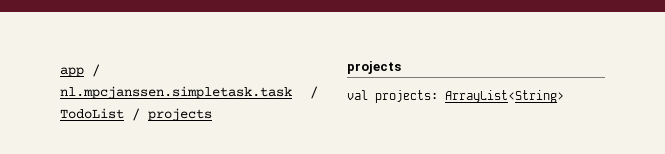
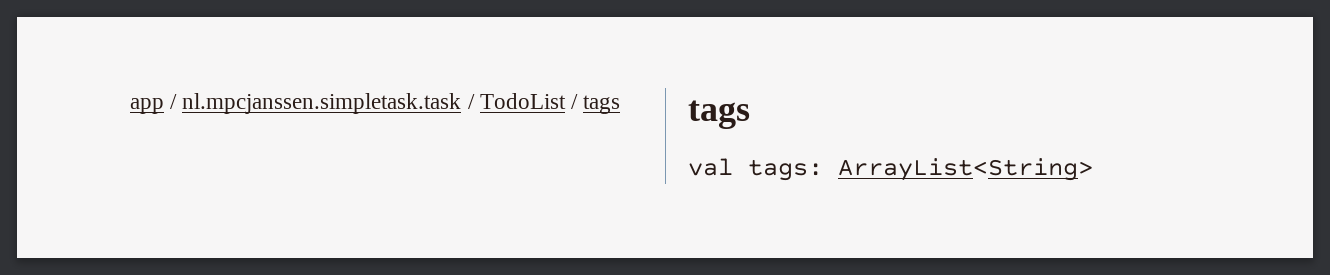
[148,108,212,121] [347,61,401,74] projects // projects -> [583,95,621,114] [688,100,750,129] tags // tags
[375,90,438,103] projects: -> [748,159,823,181] tags:

